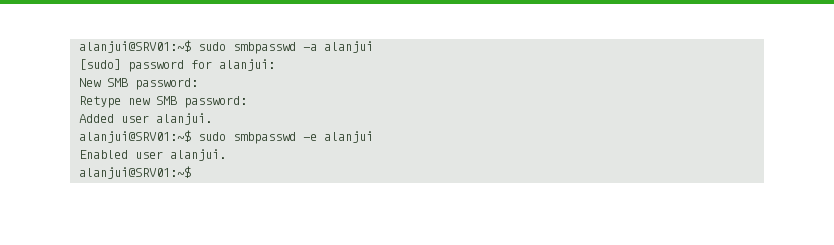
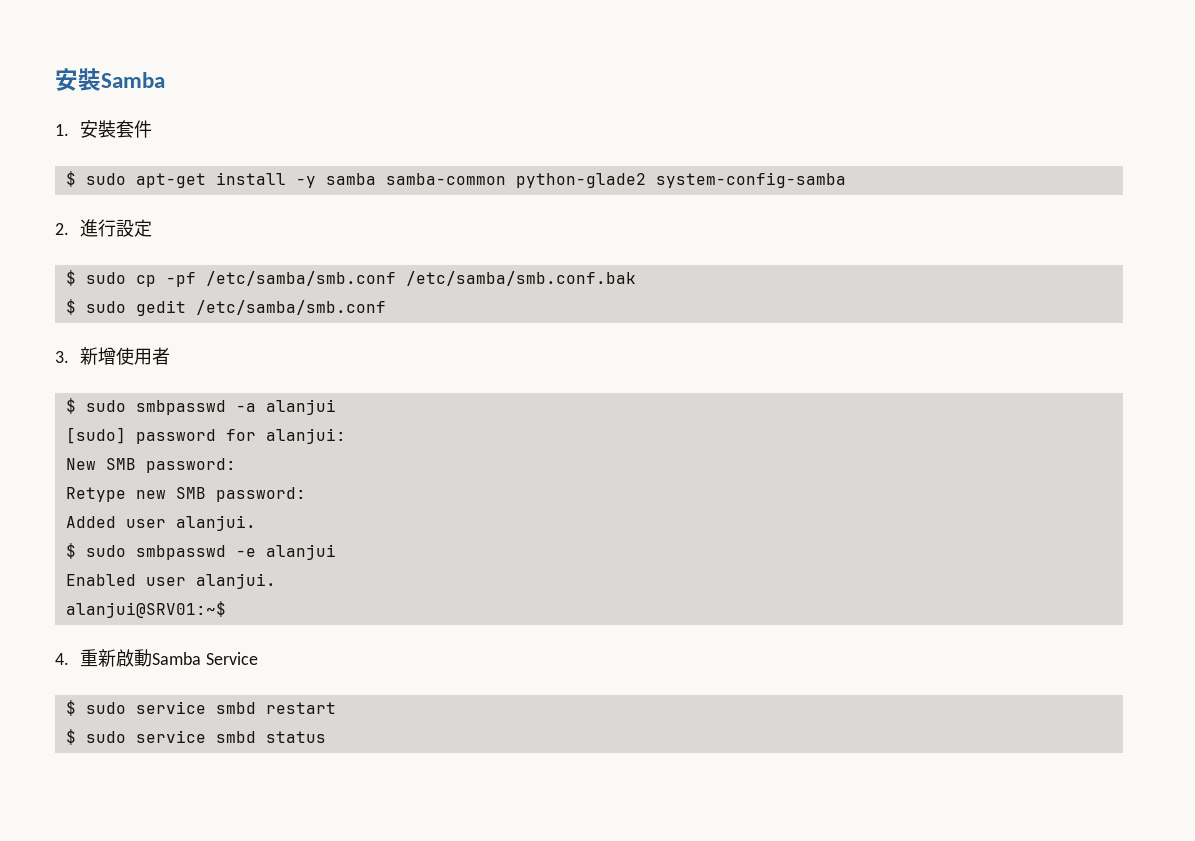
[78,40,191,53] alanjui@SRV01:~$ -> [55,68,165,91] [55,120,153,138] [65,171,846,188] [55,219,153,237] [65,270,636,287] [65,299,386,316] [55,347,171,365] [65,398,76,414] 安裝Samba // 1.安裝套件 // $ sudo apt-get install -y samba samba-common python-glade2 system-config-samba // 2.進行設定 // $ sudo cp -pf /etc/samba/smb.conf /etc/samba/smb.conf.bak // $ sudo gedit /etc/samba/smb.conf // 3.新增使用者 // $
[78,130,191,143] alanjui@SRV01:~$ -> [65,543,76,559] $
(191, 172) none -> [55,649,259,667] [65,700,336,716] [65,729,326,745] // 4.重新啟動Samba Service // $ sudo service smbd restart // $ sudo service smbd status

